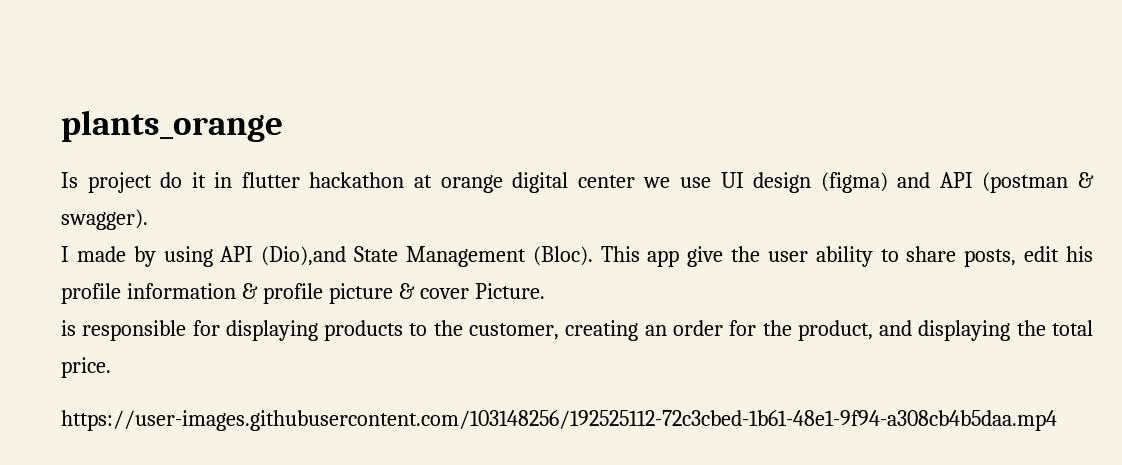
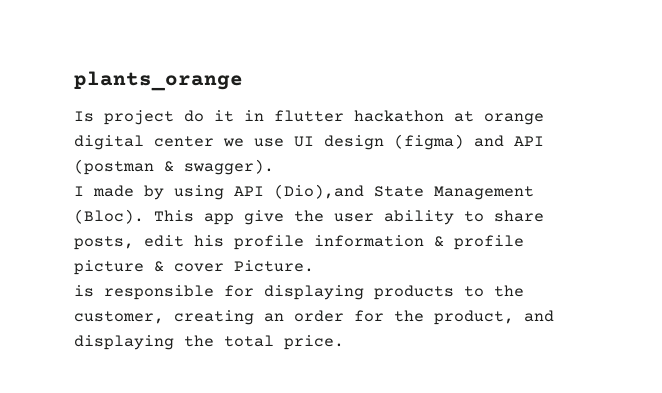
[61,410,1057,431] // https://user-images.githubusercontent.com/103148256/192525112-72c3cbed-1b61-48e1-9f94-a308cb4b5daa.mp4 -> (344, 342) none

